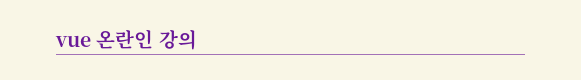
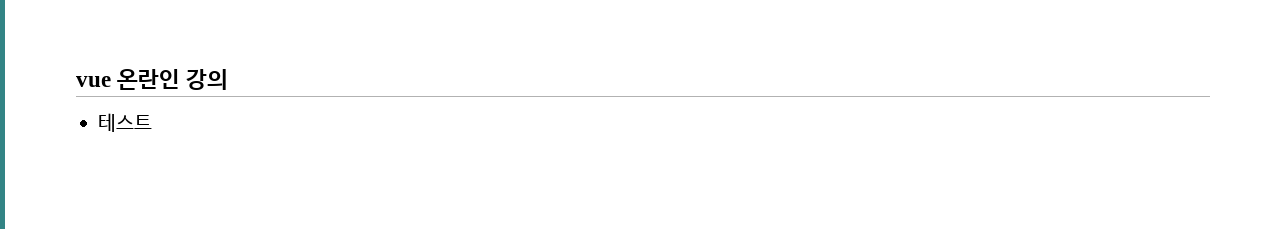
(197, 39) none -> [98,113,152,132] // 테스트

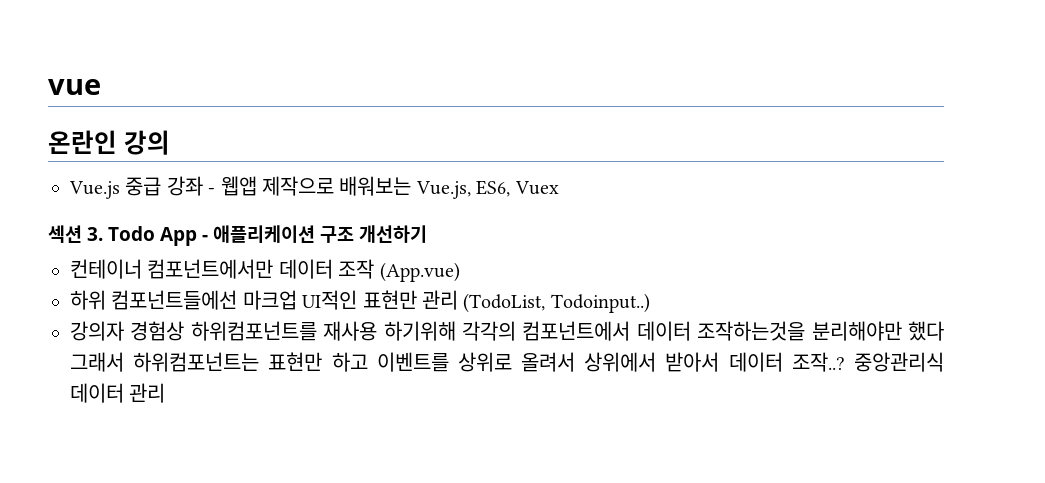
(111, 81) none -> (101, 87) //
[98,113,152,132] 테스트 -> [69,176,559,199] [48,225,427,246] [70,259,460,282] [70,290,650,313] [70,321,944,341] [70,352,944,372] [70,383,166,403] Vue.js 중급 강좌 - 웹앱 제작으로 배워보는 Vue.js, ES6, Vuex // 섹션 3. Todo App - 애플리케이션 구조 개선하기 // 컨테이너 컴포넌트에서만 데이터 조작 (App.vue) // 하위 컴포넌트들에선 마크업 UI적인 표현만 관리 (TodoList, Todoinput..) // 강의자 경험상 하위컴포넌트를 재사용 하기위해 각각의 컴포넌트에서 데이터 조작하는것을 분리해야만 했다 그래서 하위컴포넌트는 표현만 하고 이벤트를 상위로 올려서 상위에서 받아서 데이터 조작..? 중앙관리식 데이터 관리

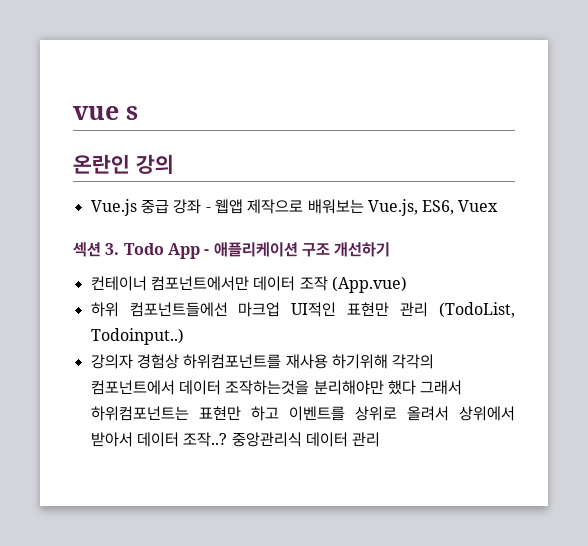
(101, 87) none -> [126,106,138,120] s

